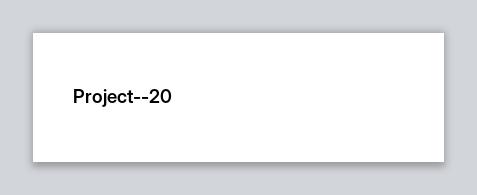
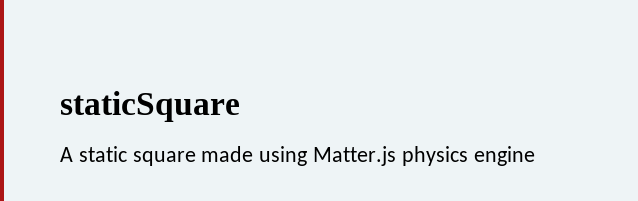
[73,89,172,107] Project--20 -> [60,91,240,122] [60,146,535,166] staticSquare // A static square made using Matter.js physics engine

